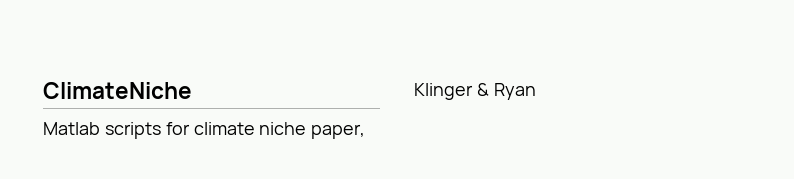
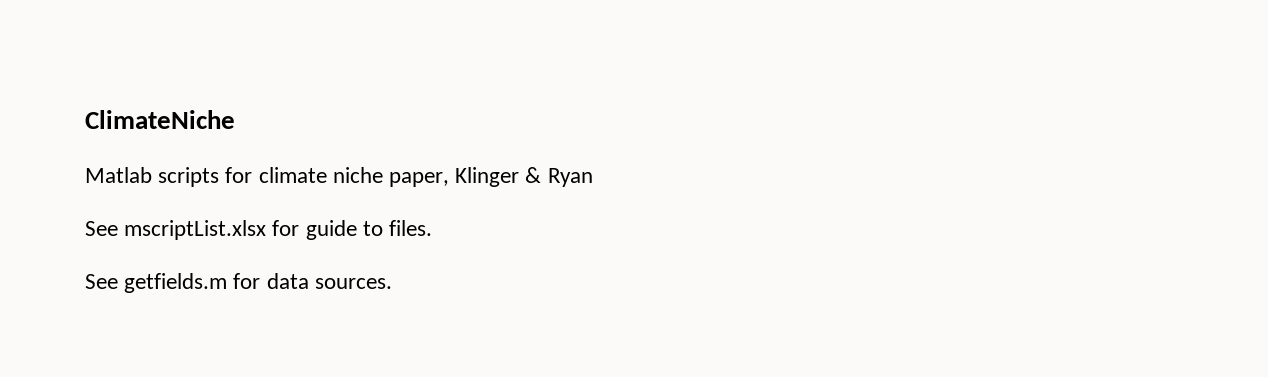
(536, 91) none -> [85,220,433,240] [85,273,392,293] // See mscriptList.xlsx for guide to files. // See getfields.m for data sources.

